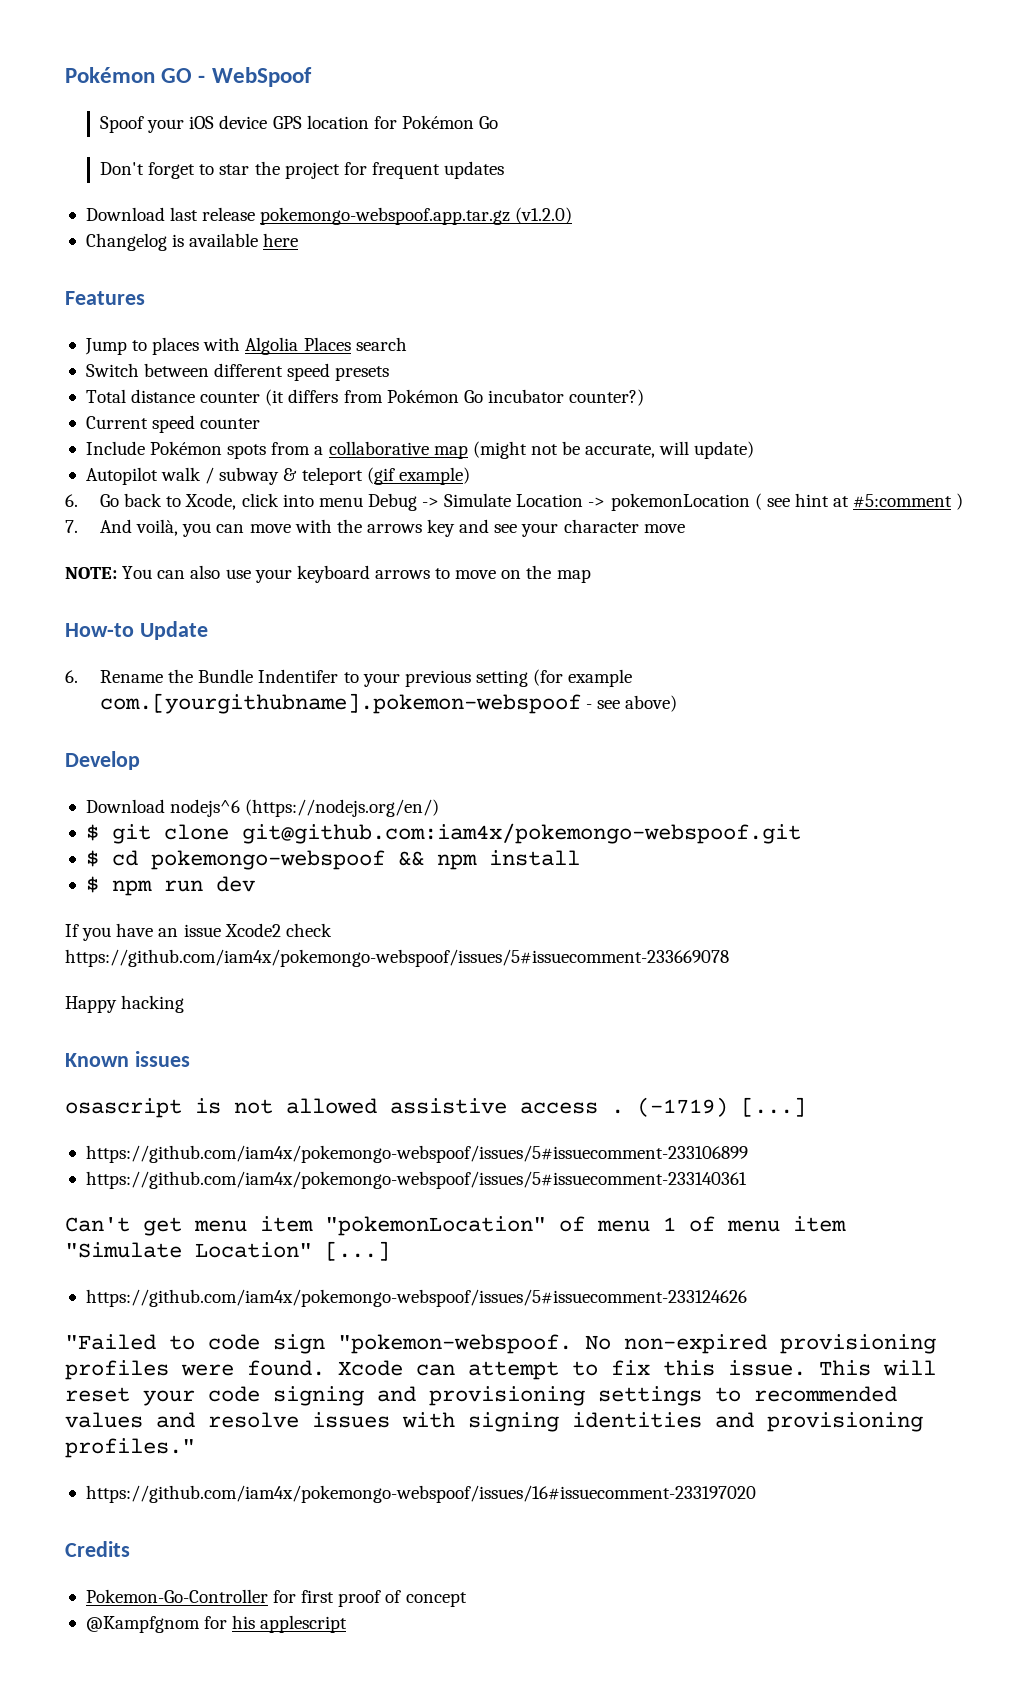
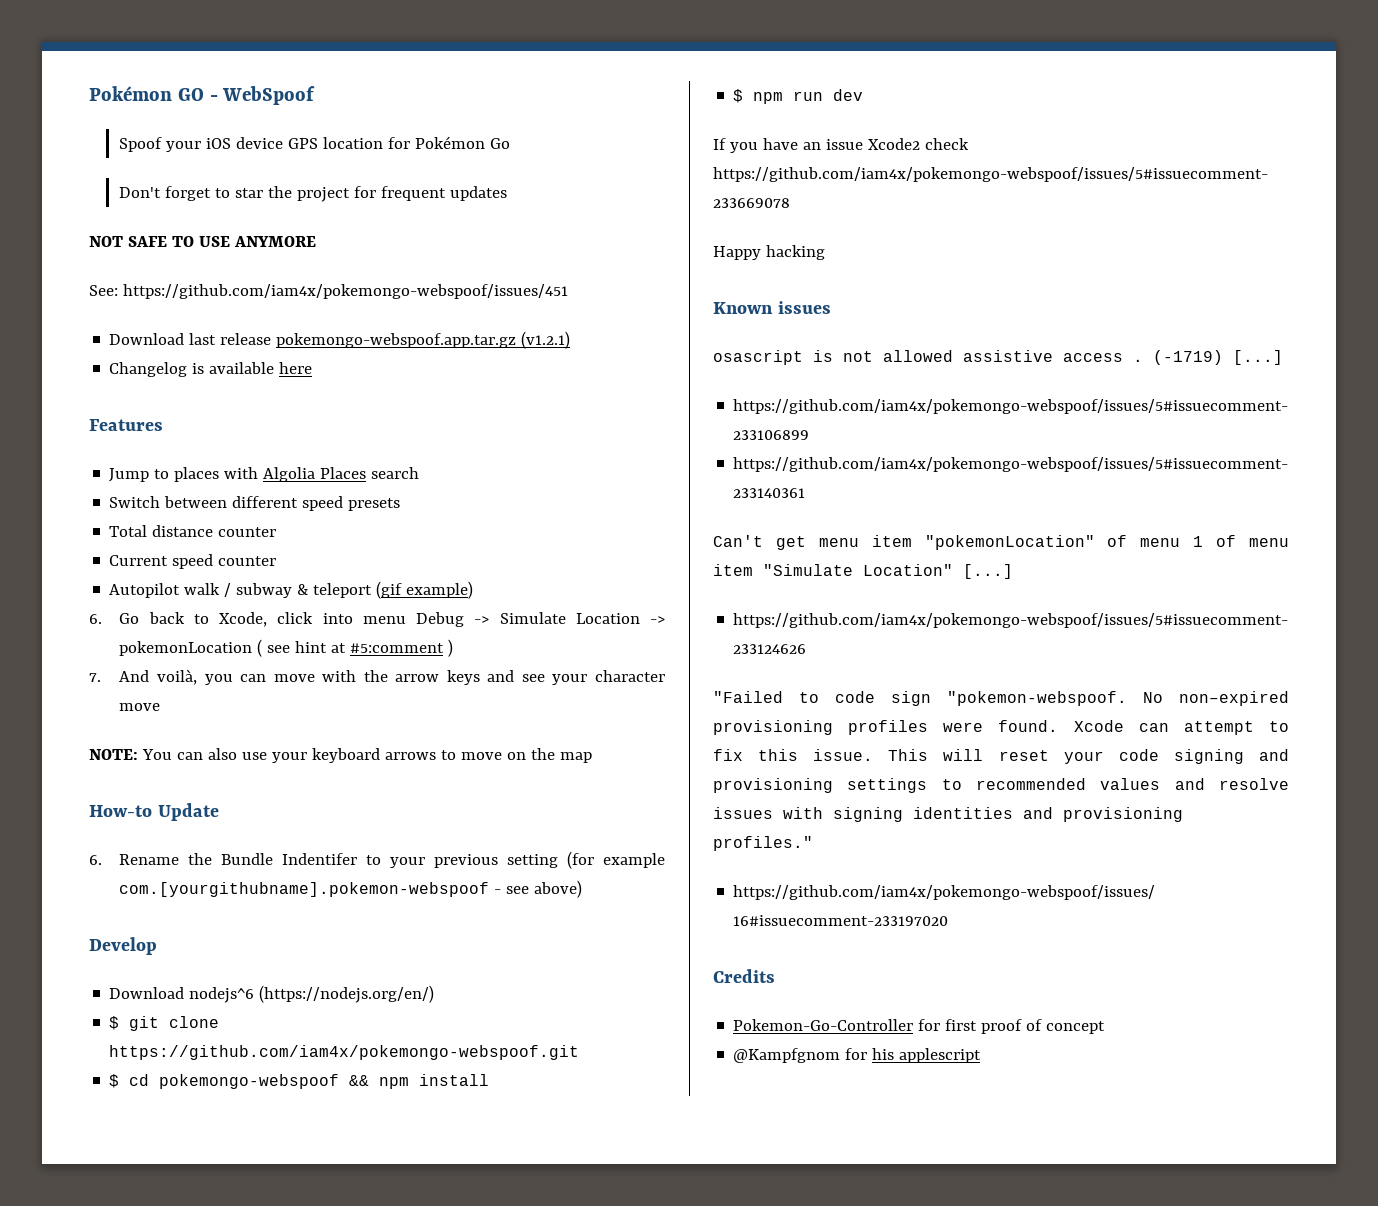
(505, 170) none -> [89,236,316,247] [89,284,568,299] // NOT SAFE TO USE ANYMORE // See: https://github.com/iam4x/pokemongo-webspoof/issues/451
[515,207,573,224] (v1.2.0) -> [521,331,571,349] (v1.2.1)
[265,389,645,406] [85,415,261,433] [85,441,755,459] (it differs from Pokémon Go incubator counter?) // Current speed counter // Include Pokémon spots from a collaborative map (might not be accurate, will update) -> [109,554,277,569] // Current speed counter
[366,519,456,537] arrows key -> [395,670,480,685] arrow keys
[241,823,801,844] git@github.com:iam4x/pokemongo-webspoof.git -> [109,1045,580,1060] https://github.com/iam4x/pokemongo-webspoof.git

